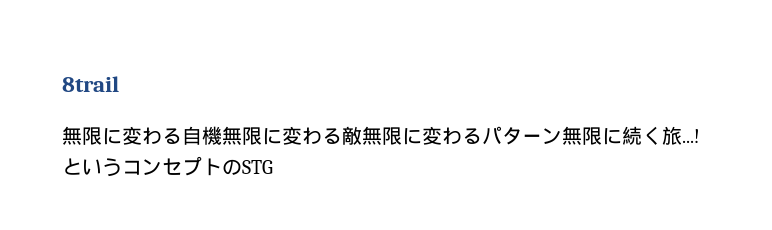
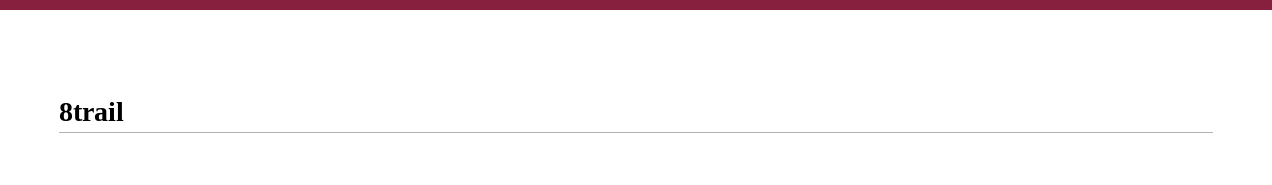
[62,126,700,145] [62,156,273,177] // 無限に変わる自機無限に変わる敵無限に変わるパターン無限に続く旅...!というコンセプトのSTG -> (124, 111) none

